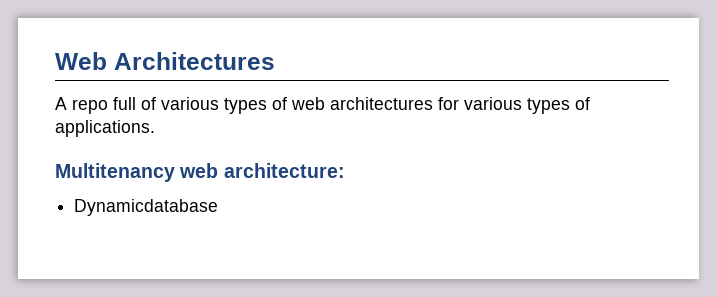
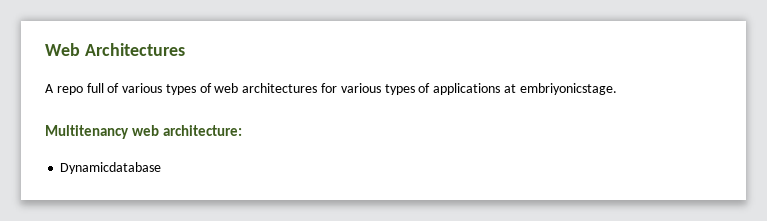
[55,120,155,137] applications. -> [433,83,617,95] applications at embriyonicstage.

